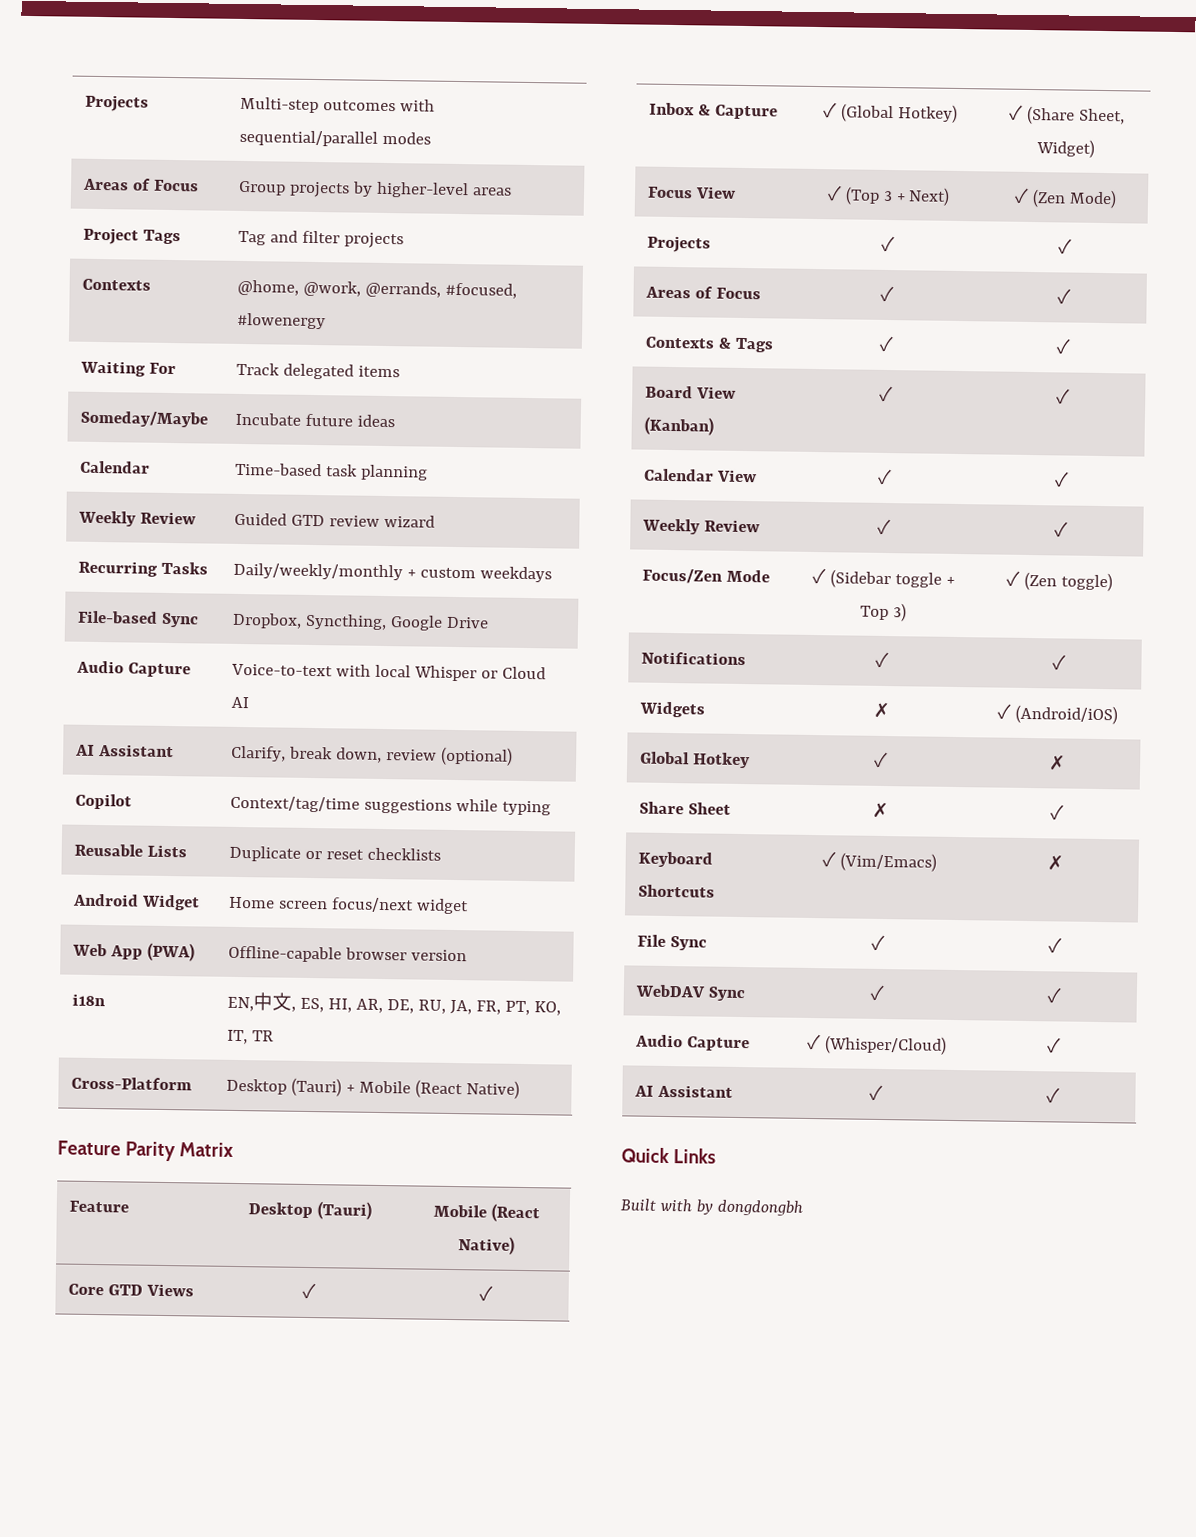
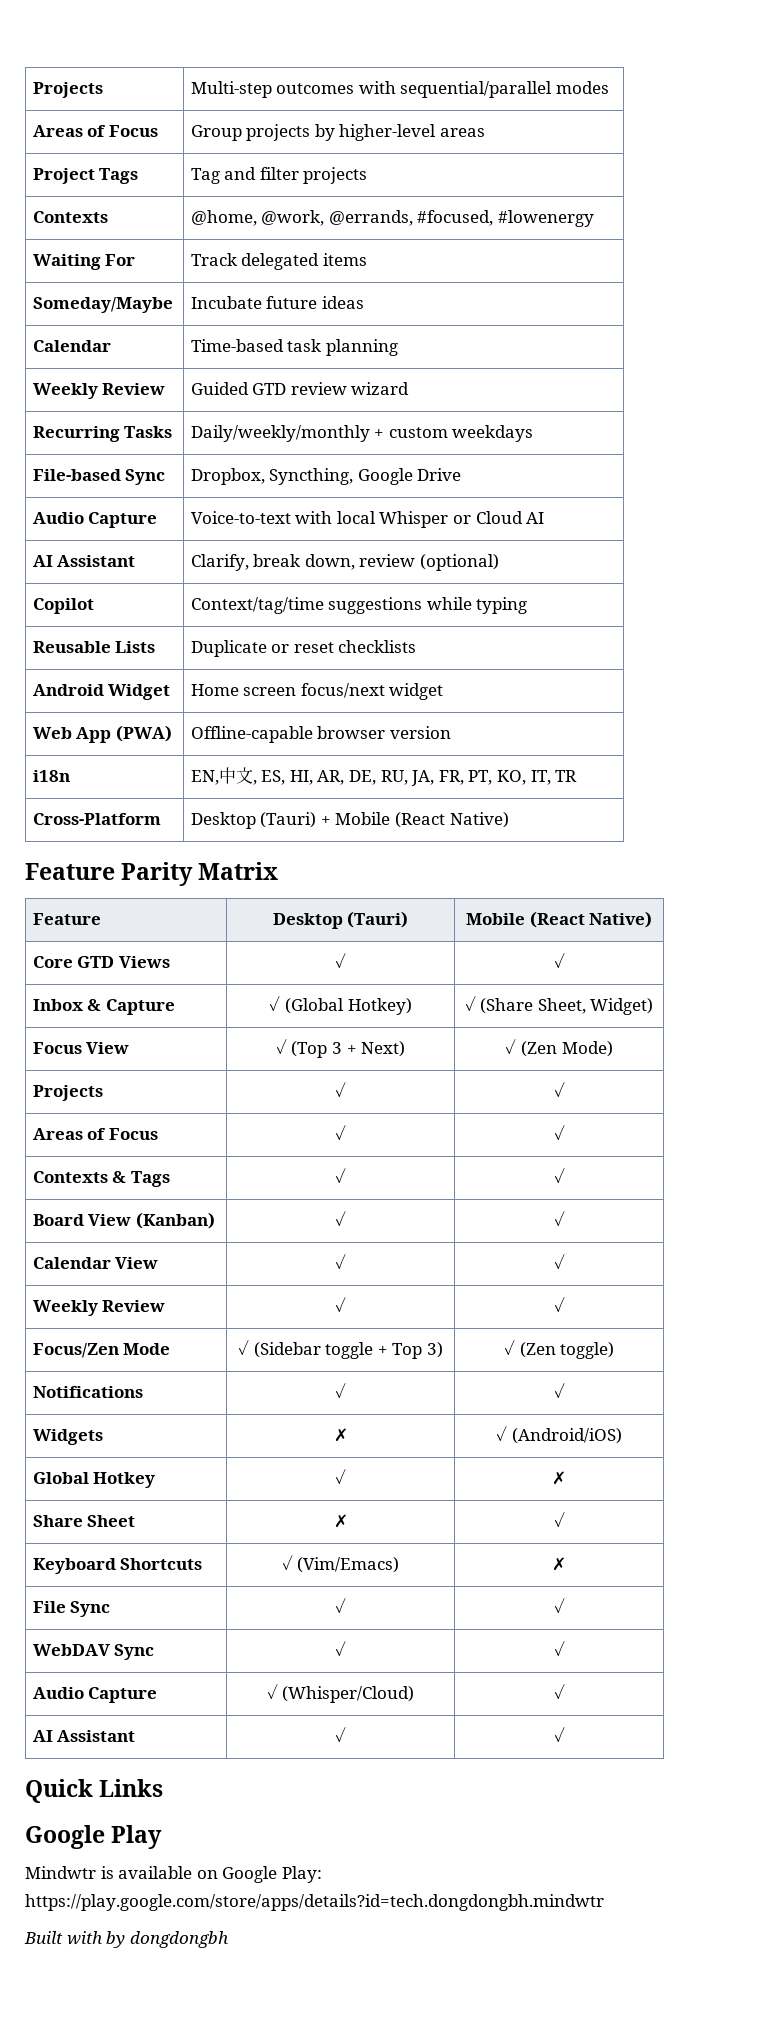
(717, 1156) none -> [25,1825,163,1849] [25,1866,322,1883] [25,1894,604,1911] // Google Play // Mindwtr is available on Google Play: https://play.google.com/store/apps/details?id=tech.dongdongbh.mindwtr

